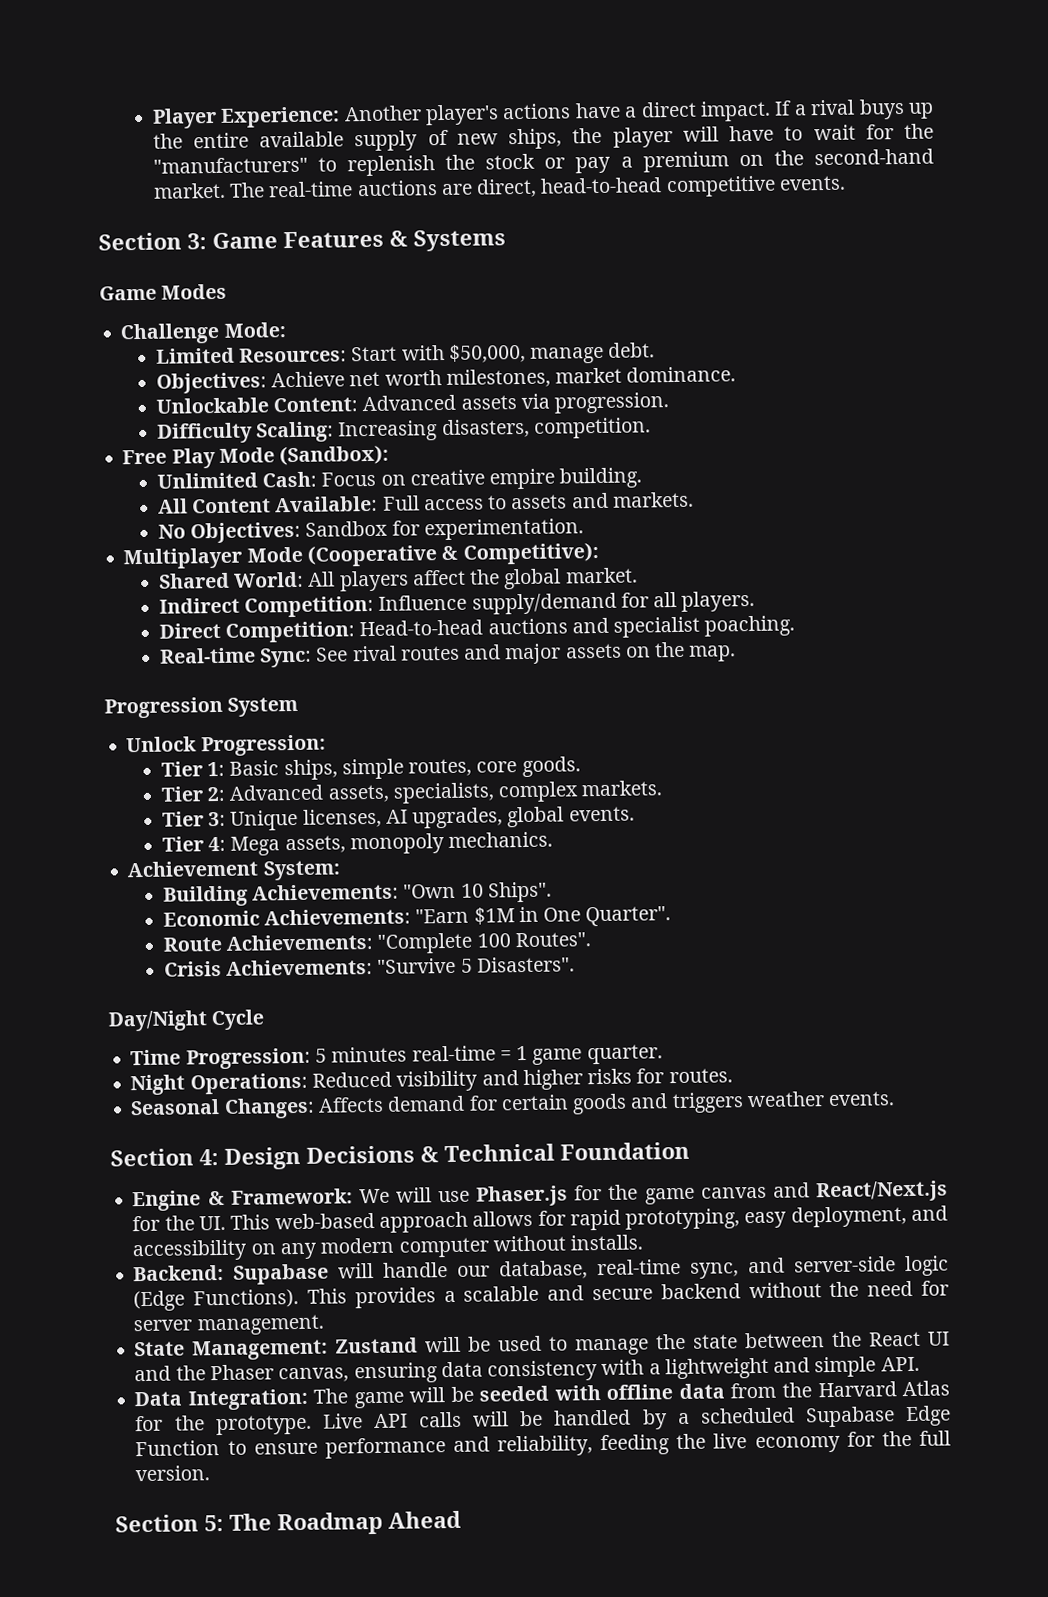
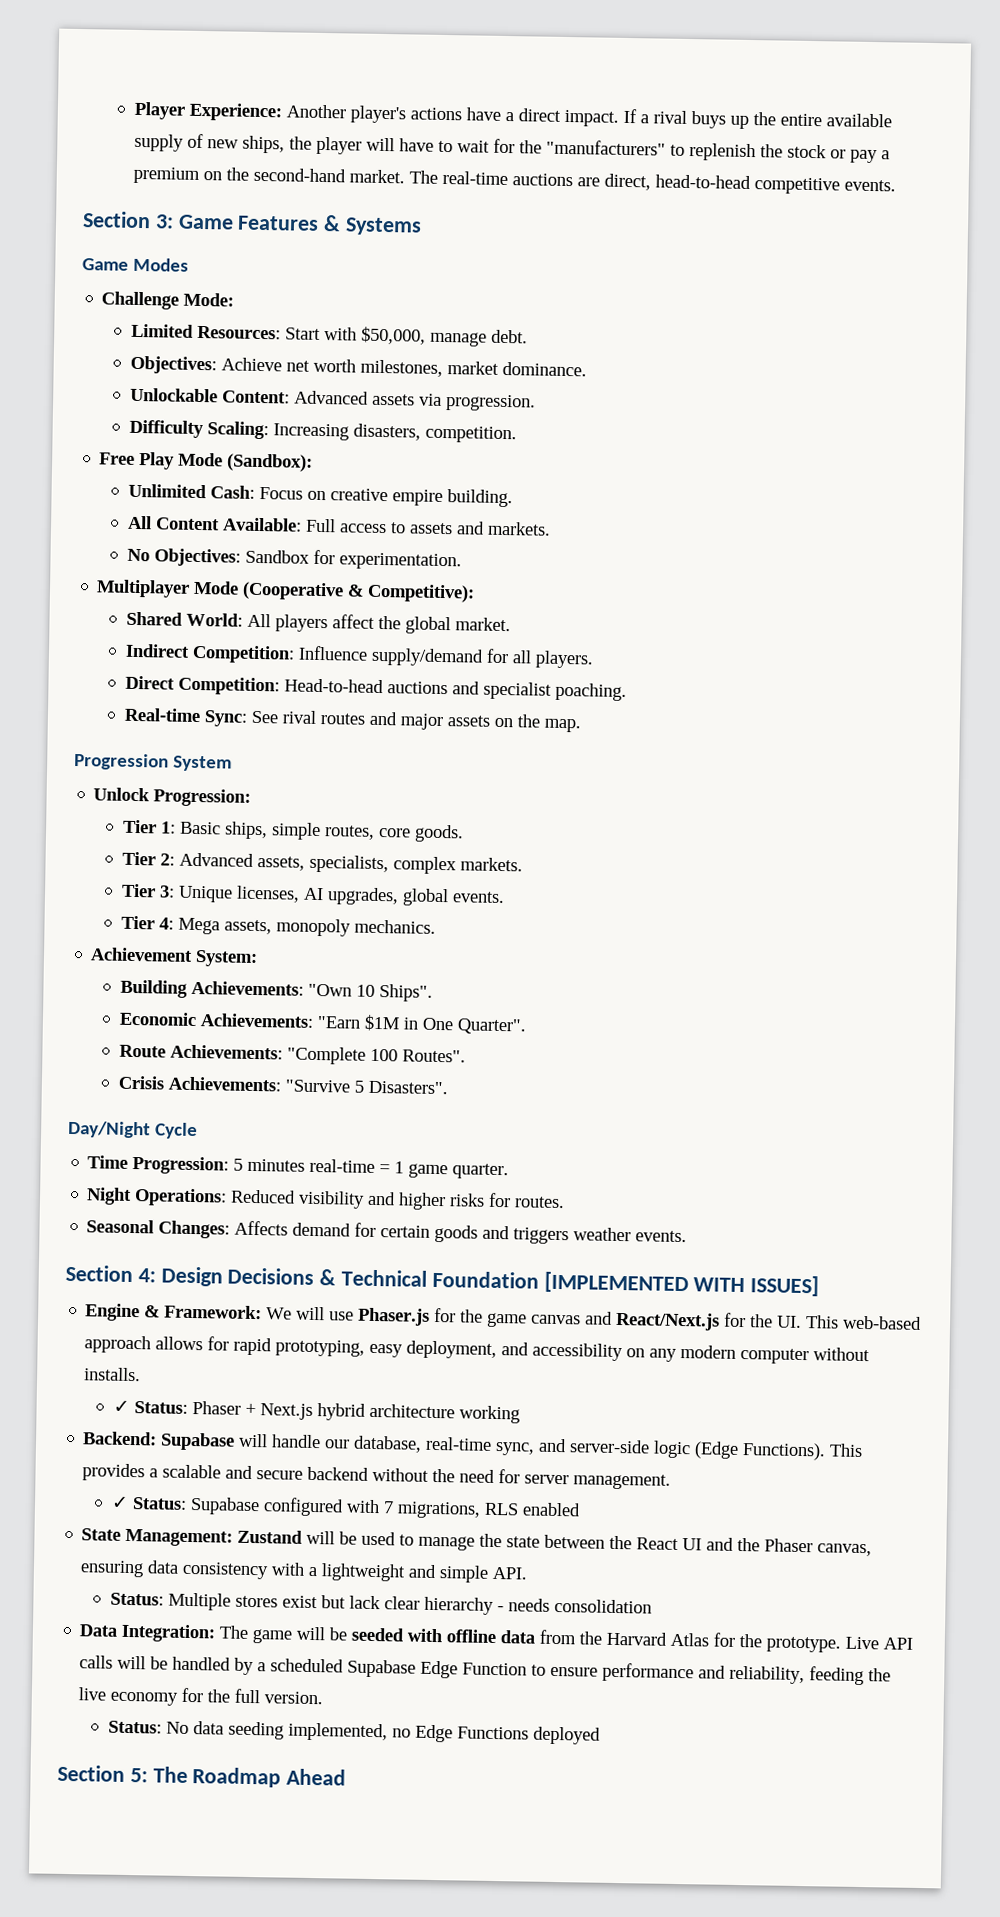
(690, 1151) none -> [543,1271,820,1297] [IMPLEMENTED WITH ISSUES]
(644, 1242) none -> [113,1400,521,1424] // ✓ Status: Phaser + Next.js hybrid architecture working
(324, 1325) none -> [111,1496,582,1519] // ✓ Status: Supabase configured with 7 migrations, RLS enabled
(920, 1364) none -> [110,1592,653,1615] // Status: Multiple stores exist but lack clear hierarchy - needs consolidation
(211, 1473) none -> [108,1720,602,1745] // Status: No data seeding implemented, no Edge Functions deployed

